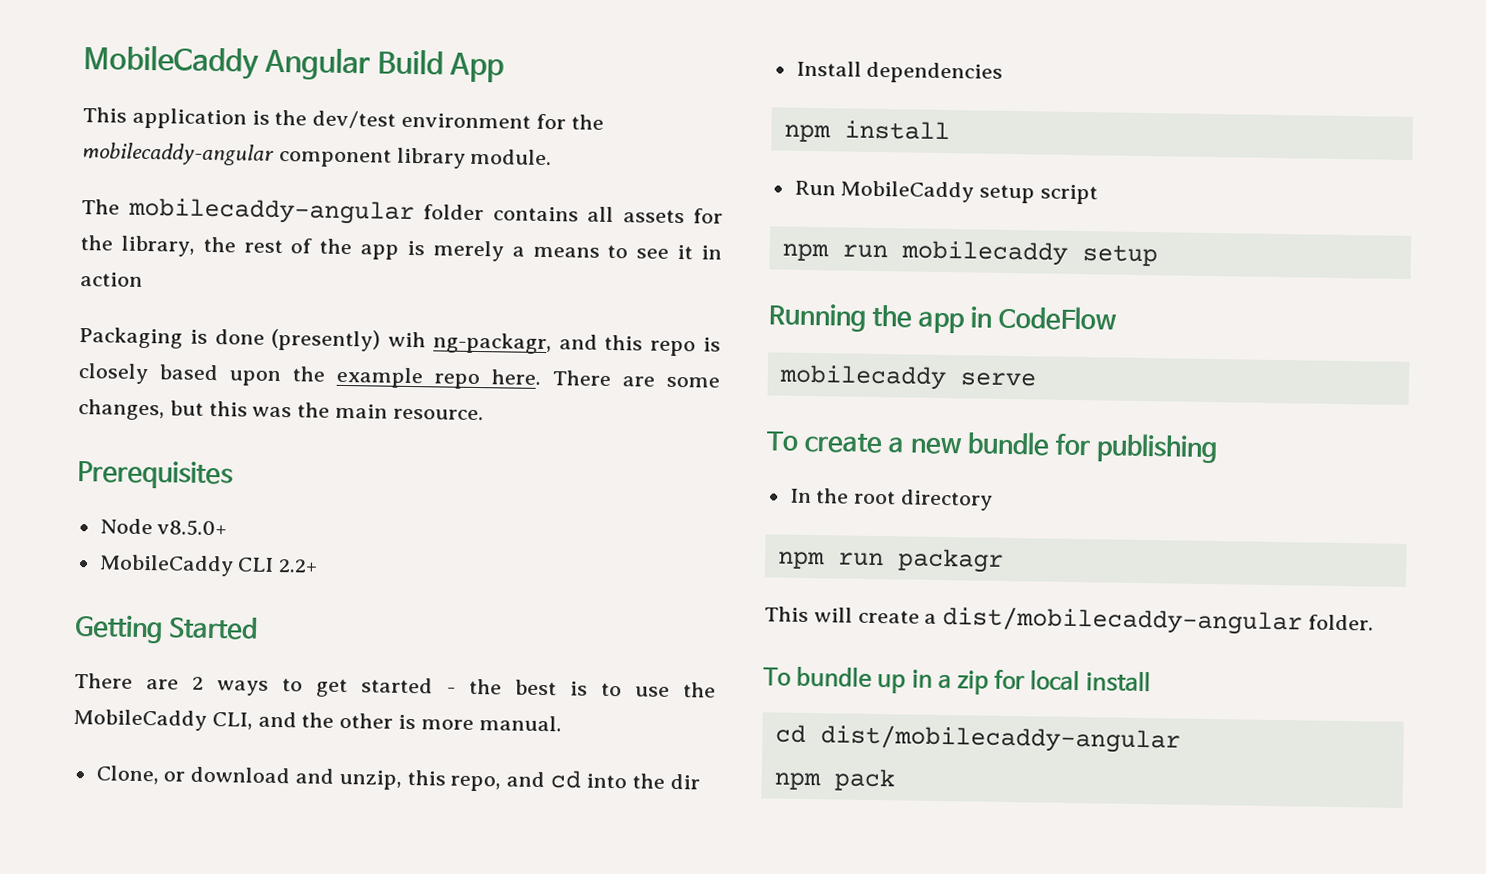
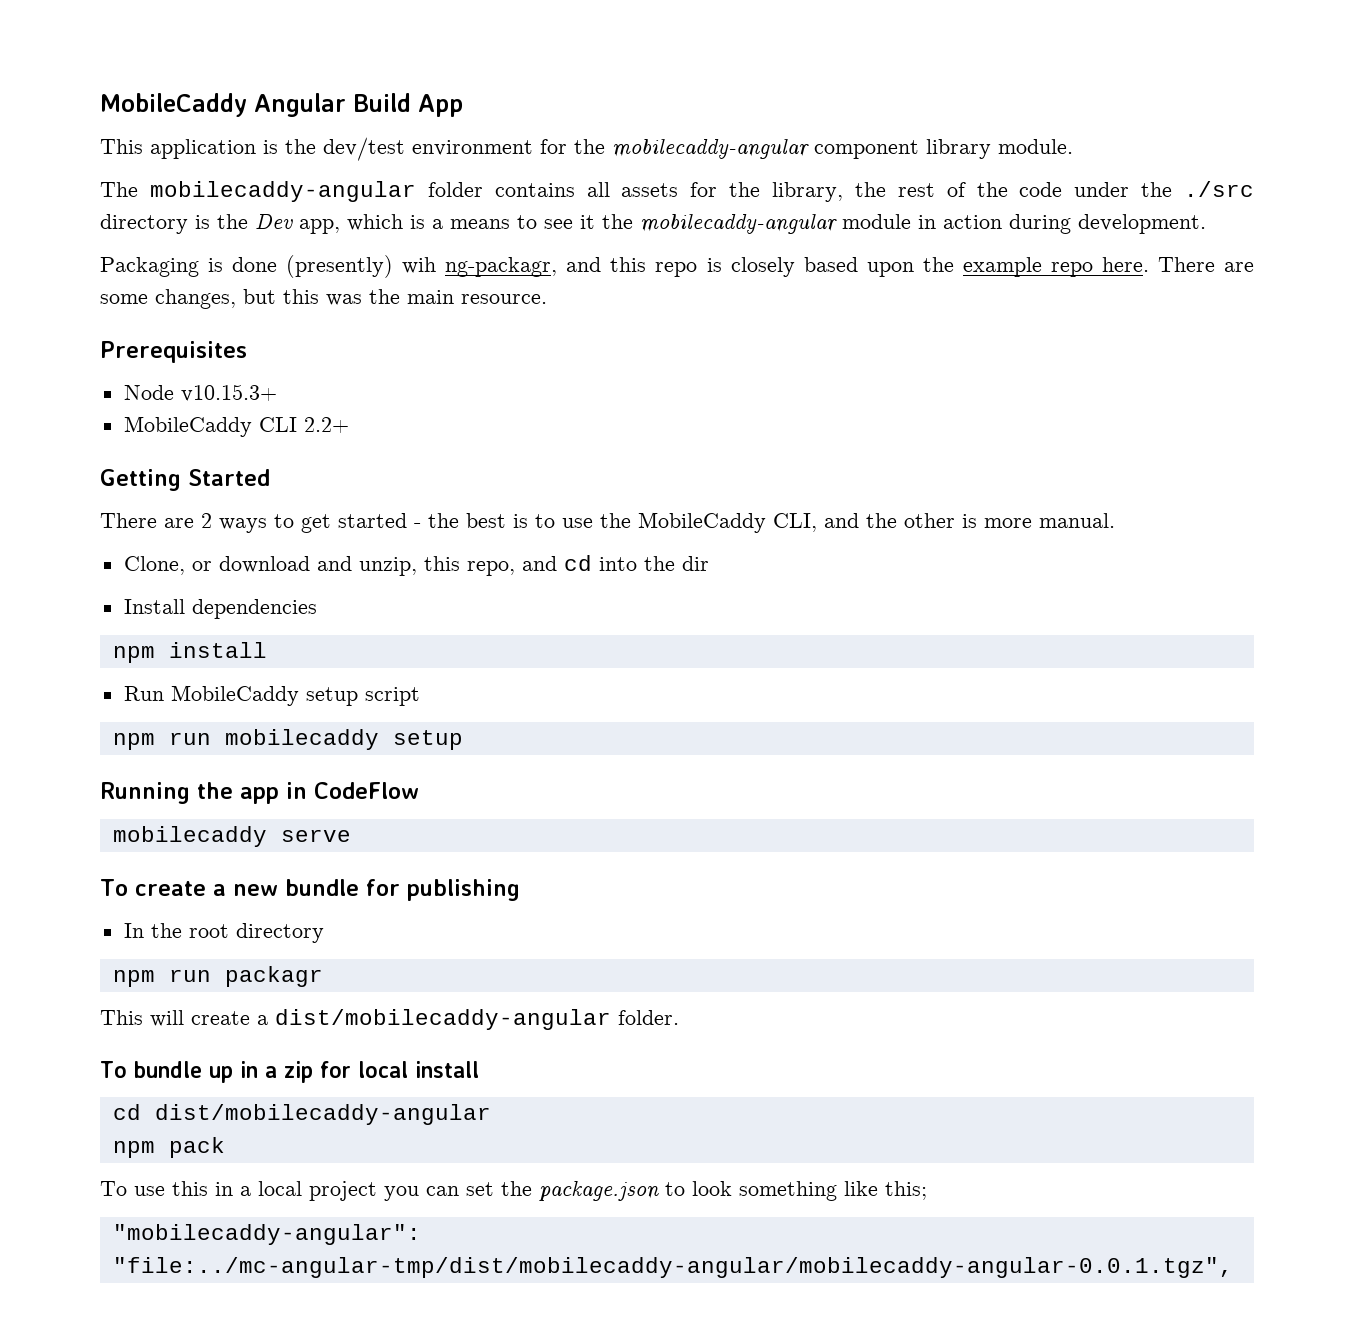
[360,240,504,262] app is merely -> [1019,181,1254,197] [100,214,425,234] code under the ./src directory is the Dev app, which is
(694, 252) none -> [602,214,911,234] the mobilecaddy-angular module
(143, 279) none -> [1009,214,1206,234] during development.
[157,519,228,537] v8.5.0+ -> [180,384,277,402] v10.15.3+
(896, 780) none -> [100,1181,927,1201] [112,1224,421,1245] [112,1257,1233,1278] // To use this in a local project you can set the package.json to look something like this; // "mobilecaddy-angular": "file:../mc-angular-tmp/dist/mobilecaddy-angular/mobilecaddy-angular-0.0.1.tgz",

